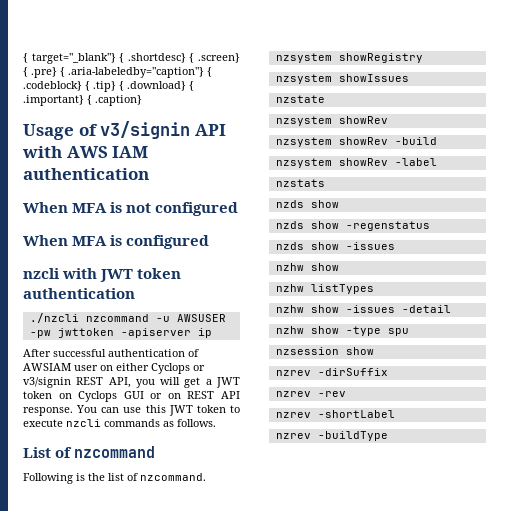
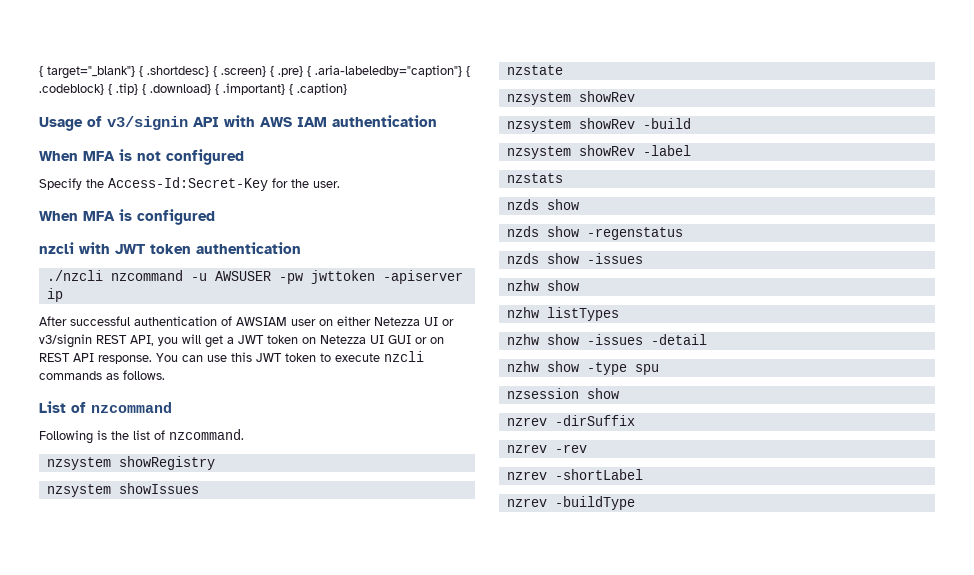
(239, 209) none -> [39,177,340,191] // Specify the Access-Id:Secret-Key for the user.
[151,363,190,374] Cyclops -> [374,317,438,326] Netezza UI
[78,391,118,402] Cyclops -> [320,335,384,344] Netezza UI

